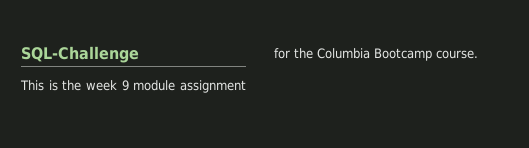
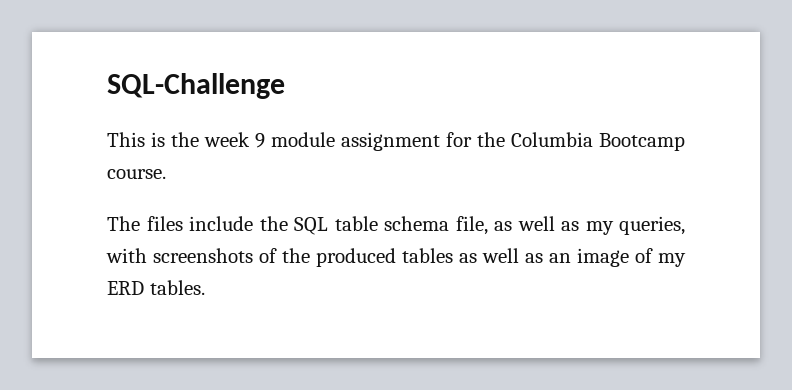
(478, 54) none -> [107,216,685,235] [106,248,686,267] [107,280,205,295] // The files include the SQL table schema file, as well as my queries, with screenshots of the produced tables as well as an image of my ERD tables.

